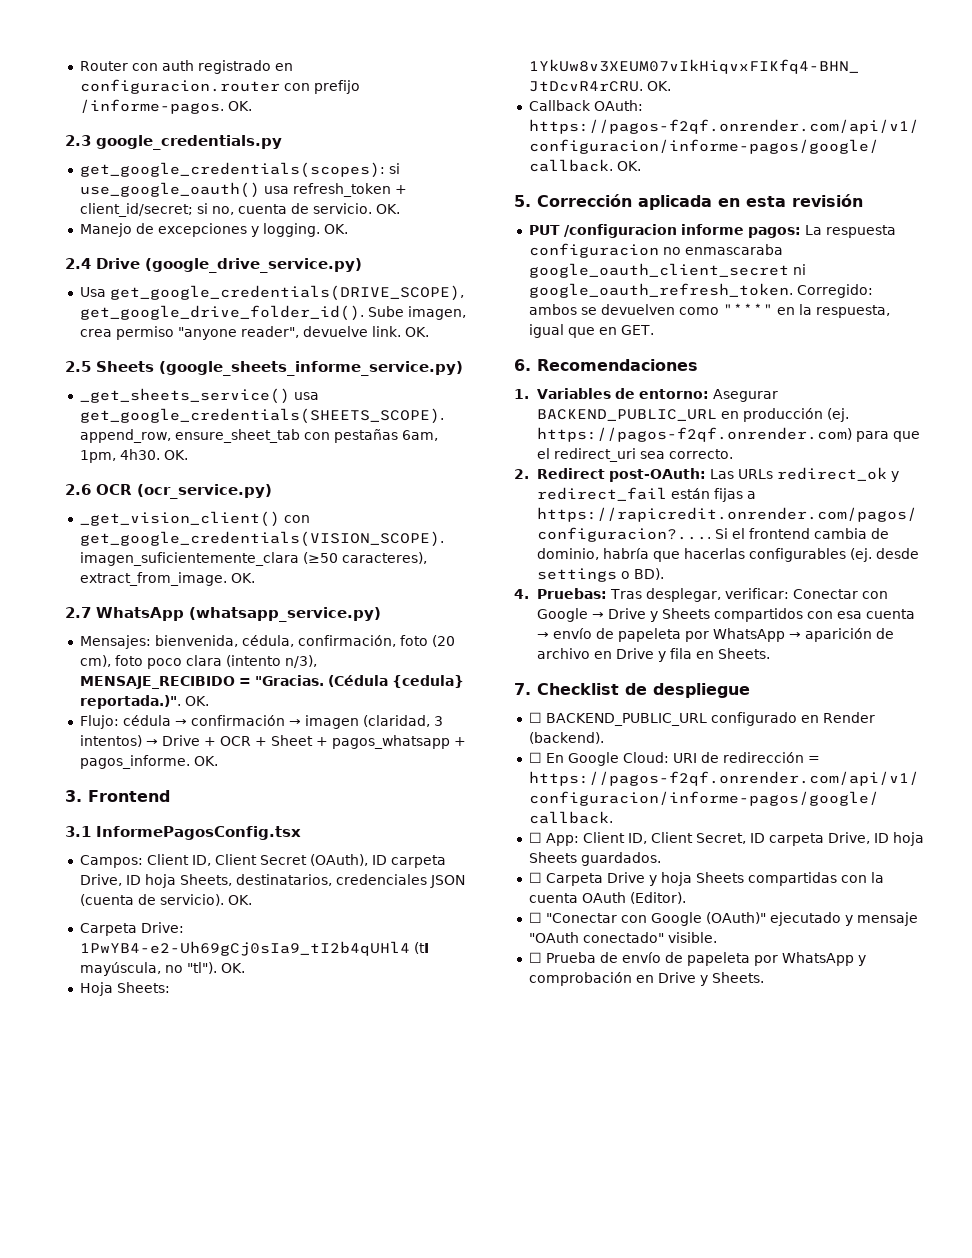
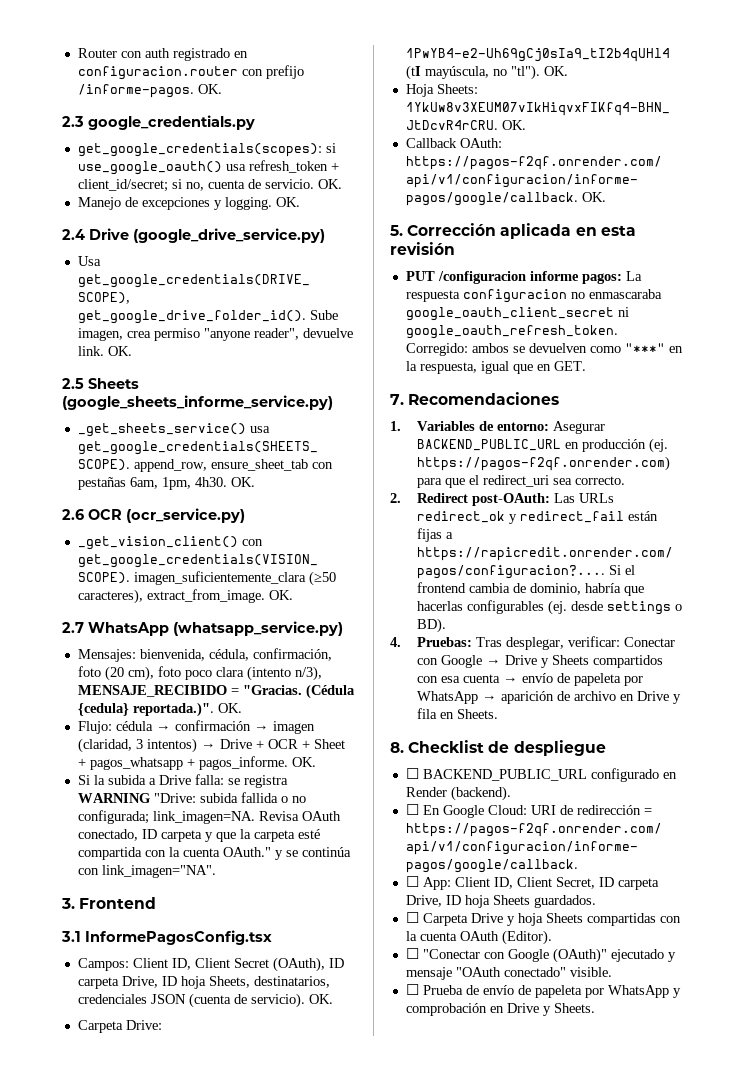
(218, 761) none -> [77,774,288,788] [77,792,306,803] [77,810,341,824] [77,829,320,842] [77,847,351,860] [77,865,216,878] // Si la subida a Drive falla: se registra WARNING "Drive: subida fallida o no configurada; link_imagen=NA. Revisa OAuth conectado, ID carpeta y que la carpeta esté compartida con la cuenta OAuth." y se continúa con link_imagen="NA".
[514,359,531,371] 6. -> [390,394,404,405] 7.
[514,683,531,695] 7. -> [390,742,404,753] 8.

